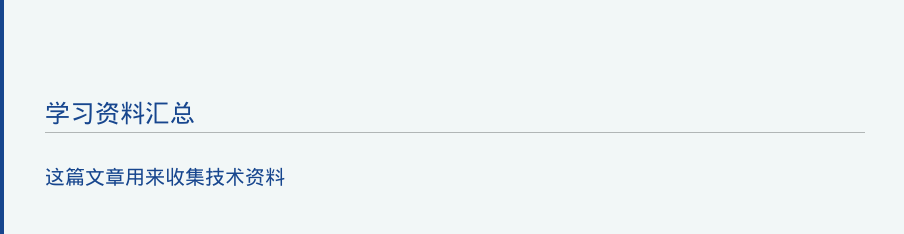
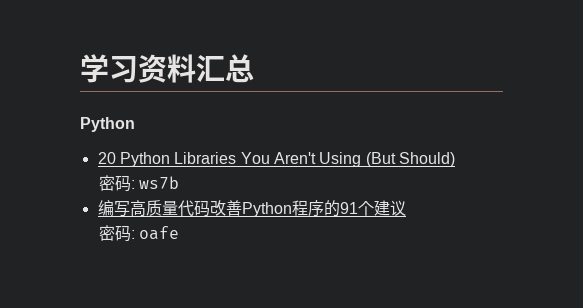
[45,167,285,187] 这篇文章用来收集技术资料 -> [80,117,135,132] [97,152,455,167] [98,175,180,192] [97,200,406,217] [98,225,180,242] Python // 20 Python Libraries You Aren't Using (But Should) // 密码: ws7b // 编写高质量代码改善Python程序的91个建议 // 密码: oafe

